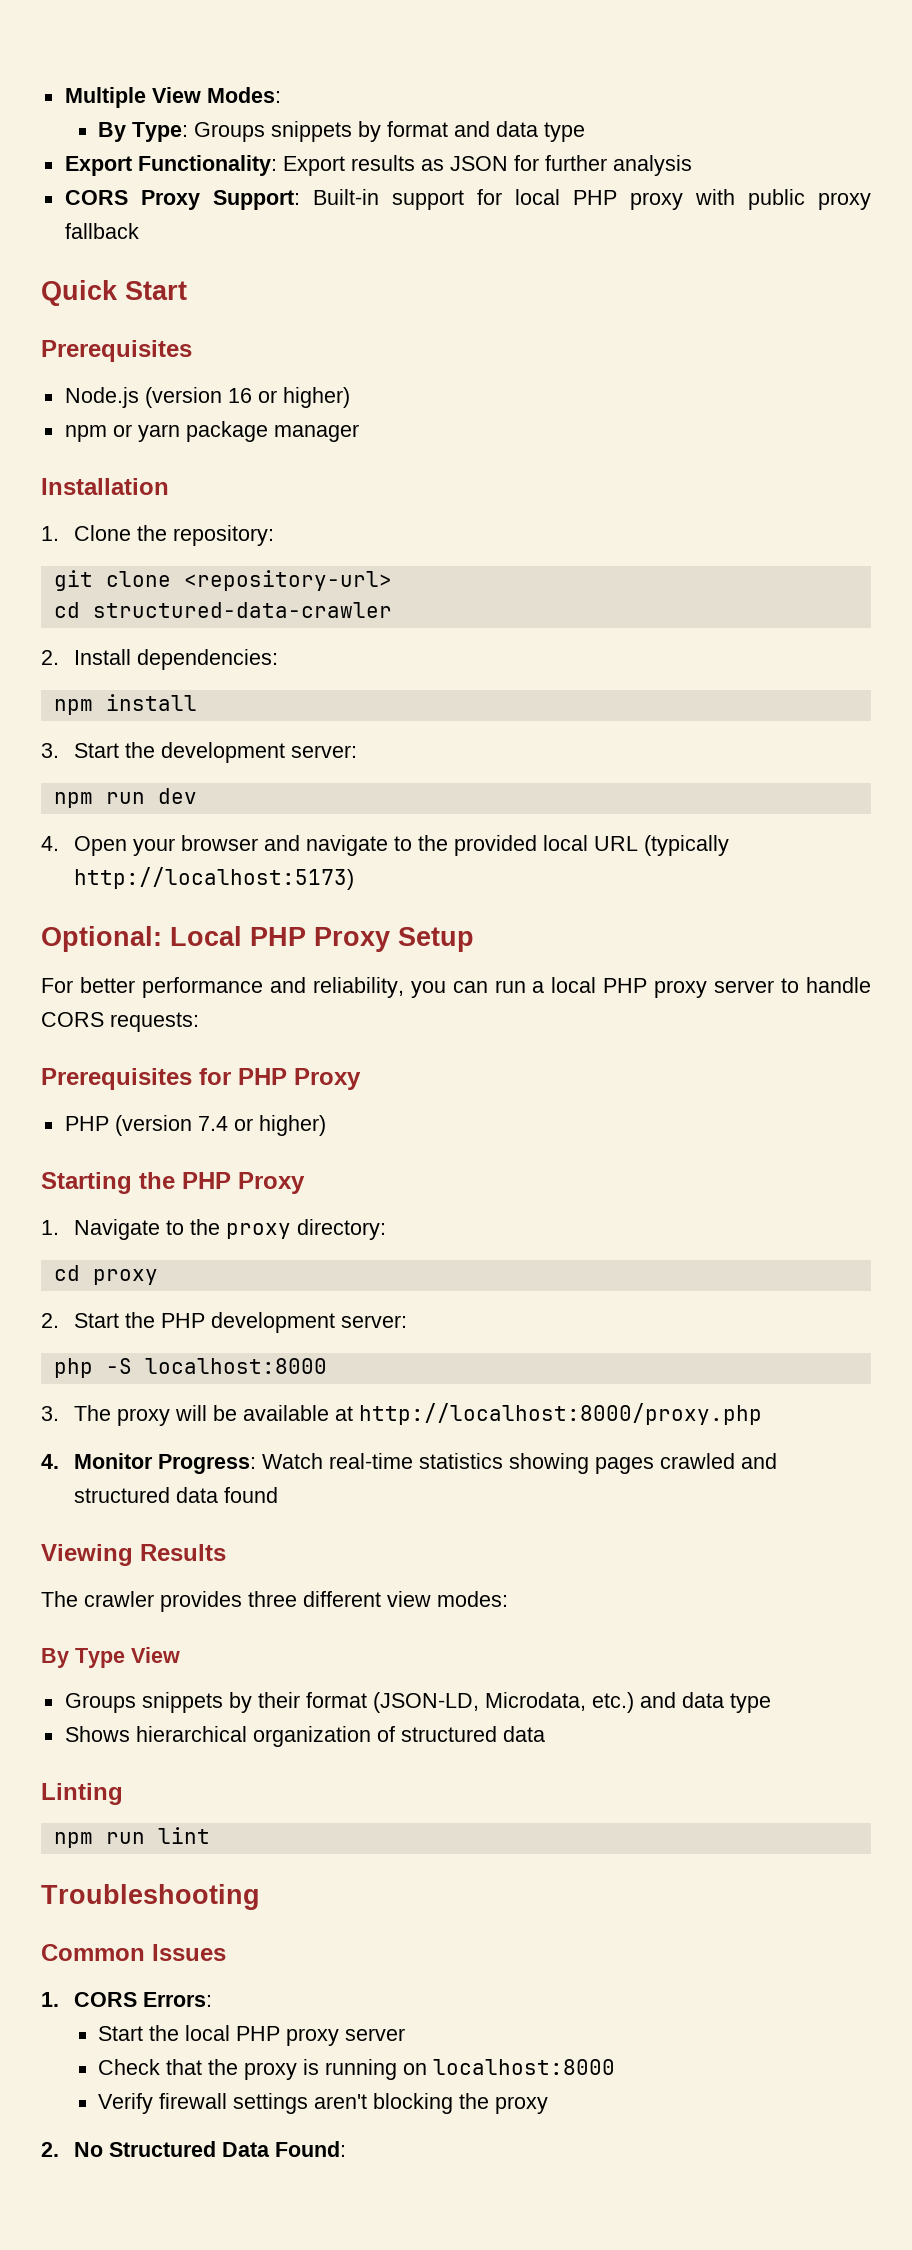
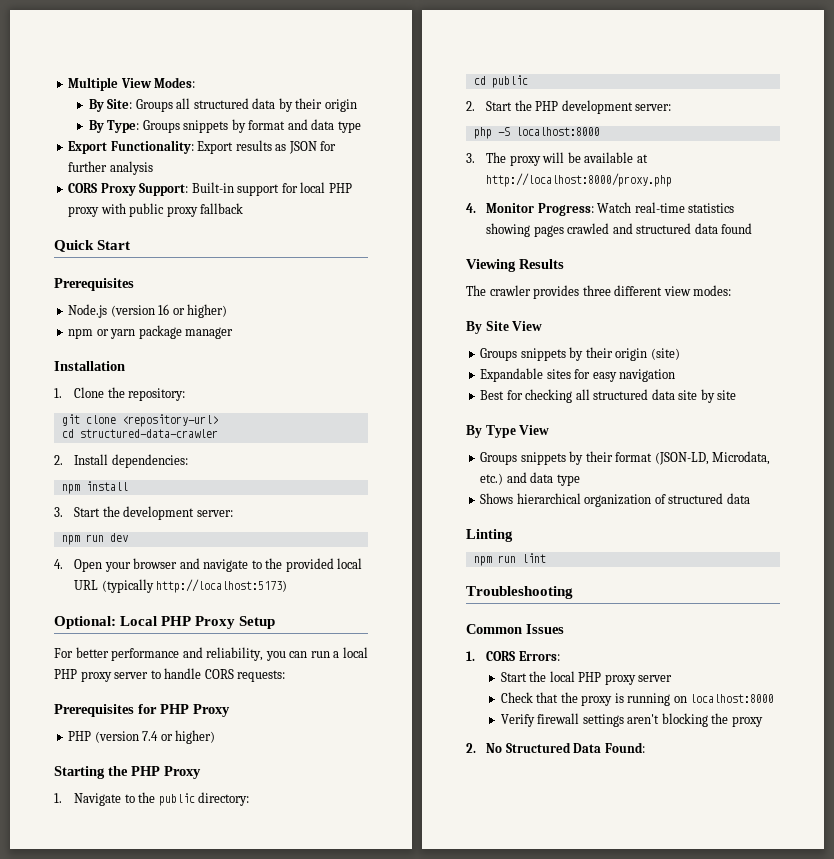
(281, 95) none -> [88,98,357,112] // By Site: Groups all structured data by their origin
[226,1223,292,1239] proxy -> [158,793,195,806] public
[92,1269,158,1285] proxy -> [491,75,528,88] public
(508, 1599) none -> [466,321,543,334] [480,347,680,361] [480,368,676,382] [480,389,737,403] // By Site View // Groups snippets by their origin (site) // Expandable sites for easy navigation // Best for checking all structured data site by site

